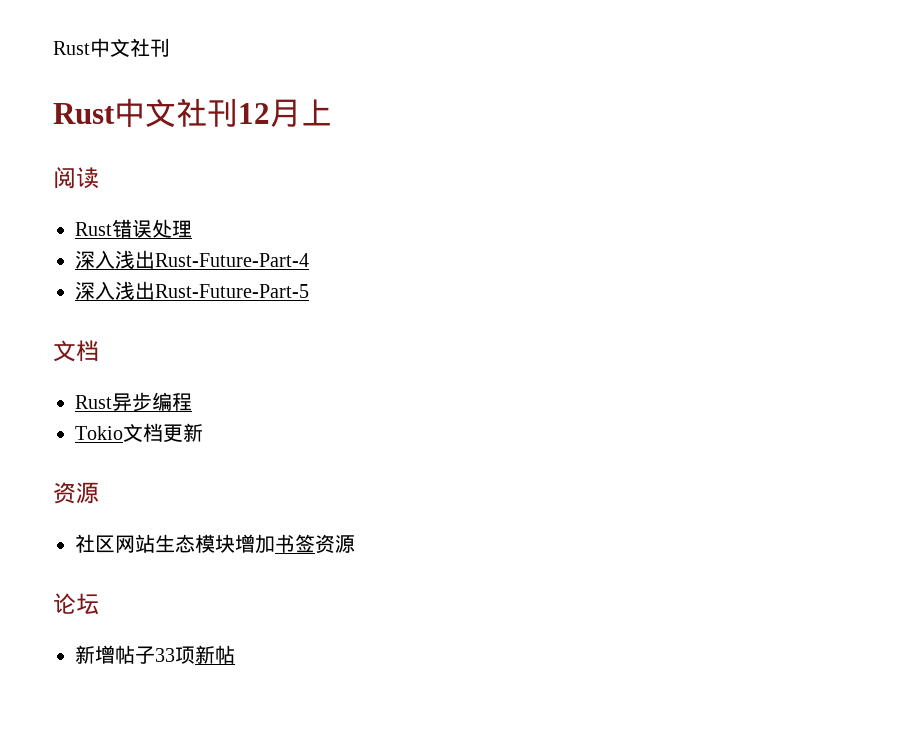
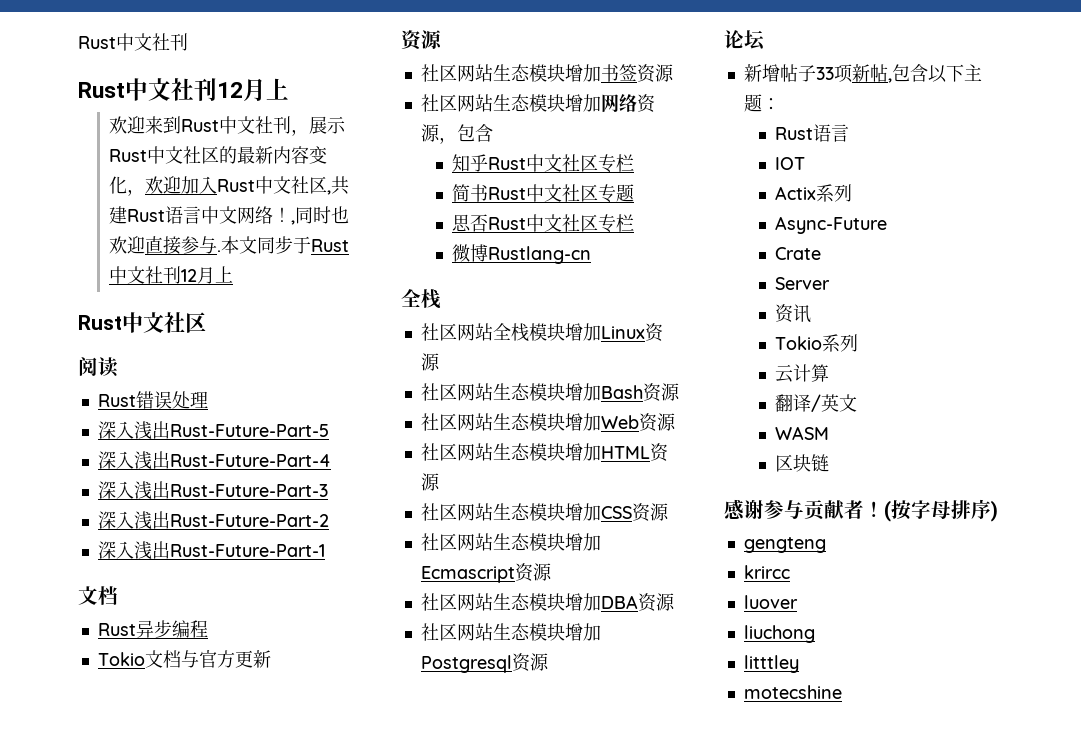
(332, 112) none -> [109,116,347,136] [109,146,328,164] [109,176,350,196] [109,206,350,225] [109,236,350,255] [109,266,234,284] [78,312,206,333] // 欢迎来到Rust中文社刊，展示Rust中文社区的最新内容变化，欢迎加入Rust中文社区,共建Rust语言中文网络！,同时也欢迎直接参与.本文同步于Rust中文社刊12月上 // Rust中文社区
(192, 229) none -> [97,421,329,440] // 深入浅出Rust-Future-Part-5
[155,284,309,298] Rust-Future-Part-5 -> [169,484,328,497] [97,511,329,530] [97,541,325,560] Rust-Future-Part-3 // 深入浅出Rust-Future-Part-2 // 深入浅出Rust-Future-Part-1
(163, 432) none -> [180,650,235,668] 与官方
(355, 544) none -> [420,94,656,113] [420,124,493,144] [452,154,635,173] [452,184,635,203] [452,214,635,233] [452,244,592,264] [401,289,441,309] [420,323,664,342] [420,353,440,371] [420,383,680,402] [420,413,676,432] [420,443,669,462] [420,473,440,491] [420,503,669,522] [420,533,601,551] [420,563,552,583] [420,593,675,612] [420,623,601,641] [420,653,549,673] // 社区网站生态模块增加网络资源，包含 // 知乎Rust中文社区专栏 // 简书Rust中文社区专题 // 思否Rust中文社区专栏 // 微博Rustlang-cn // 全栈 // 社区网站全栈模块增加Linux资源 // 社区网站生态模块增加Bash资源 // 社区网站生态模块增加Web资源 // 社区网站生态模块增加HTML资源 // 社区网站生态模块增加CSS资源 // 社区网站生态模块增加Ecmascript资源 // 社区网站生态模块增加DBA资源 // 社区网站生态模块增加Postgresql资源
(235, 654) none -> [887,64,982,83] [743,94,780,112] [775,124,850,142] [775,157,806,170] [775,184,853,202] [775,216,888,234] [775,247,822,260] [775,277,831,290] [775,304,812,323] [775,334,859,352] [775,364,830,383] [775,394,858,412] [775,426,830,440] [775,454,830,472] [724,499,998,522] [743,537,826,553] [743,565,790,579] [743,595,798,609] [743,625,815,643] [743,655,799,673] [743,685,842,699] ,包含以下主题： // Rust语言 // IOT // Actix系列 // Async-Future // Crate // Server // 资讯 // Tokio系列 // 云计算 // 翻译/英文 // WASM // 区块链 // 感谢参与贡献者！(按字母排序) // gengteng // krircc // luover // liuchong // litttley // motecshine

